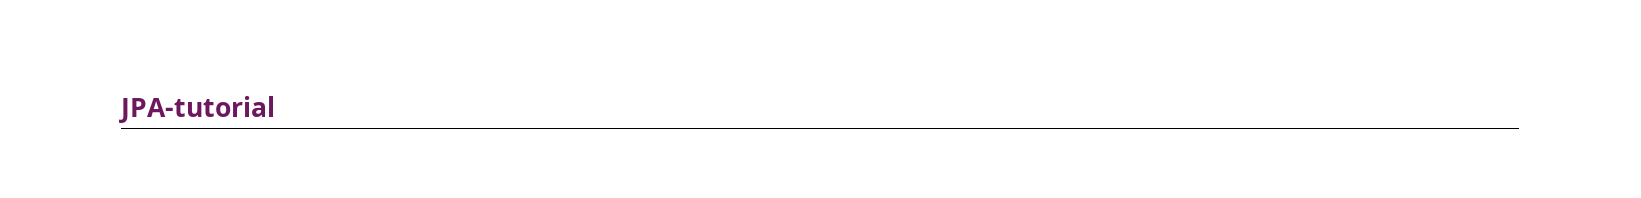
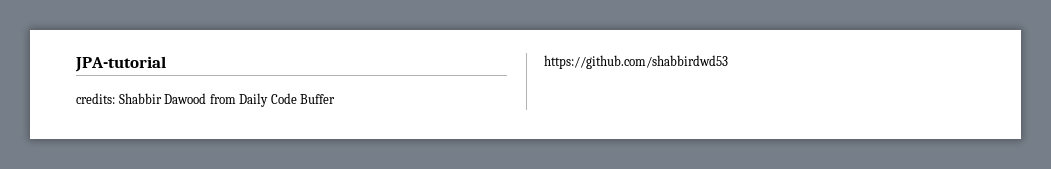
(275, 109) none -> [76,93,336,107] [544,55,728,69] // credits: Shabbir Dawood from Daily Code Buffer https://github.com/shabbirdwd53

